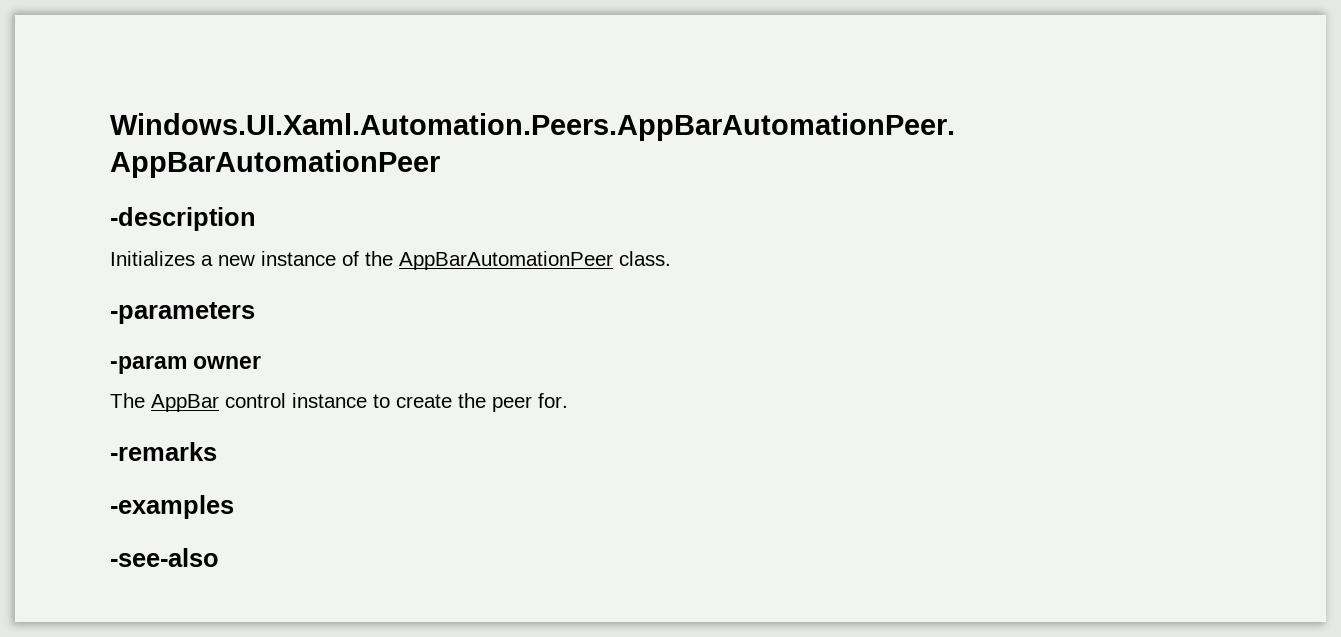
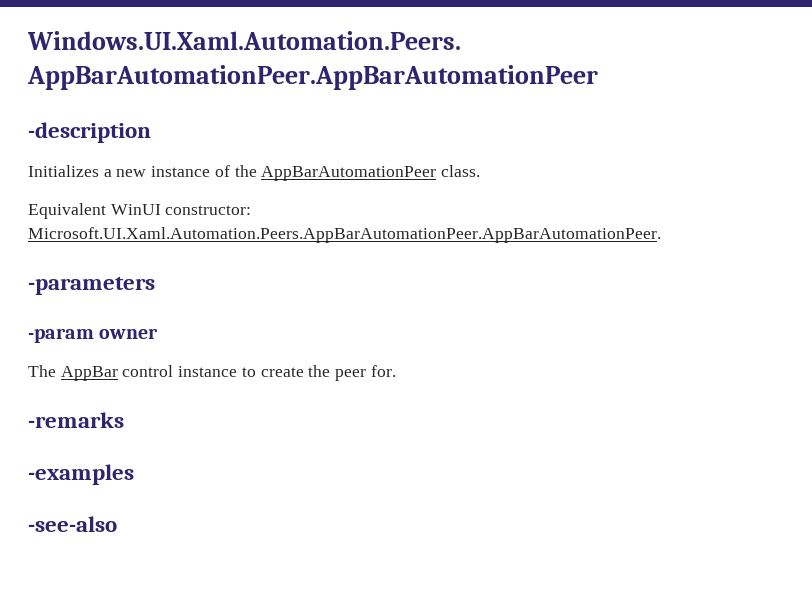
(671, 258) none -> [28,203,252,219] [28,227,661,243] // Equivalent WinUI constructor: Microsoft.UI.Xaml.Automation.Peers.AppBarAutomationPeer.AppBarAutomationPeer.

